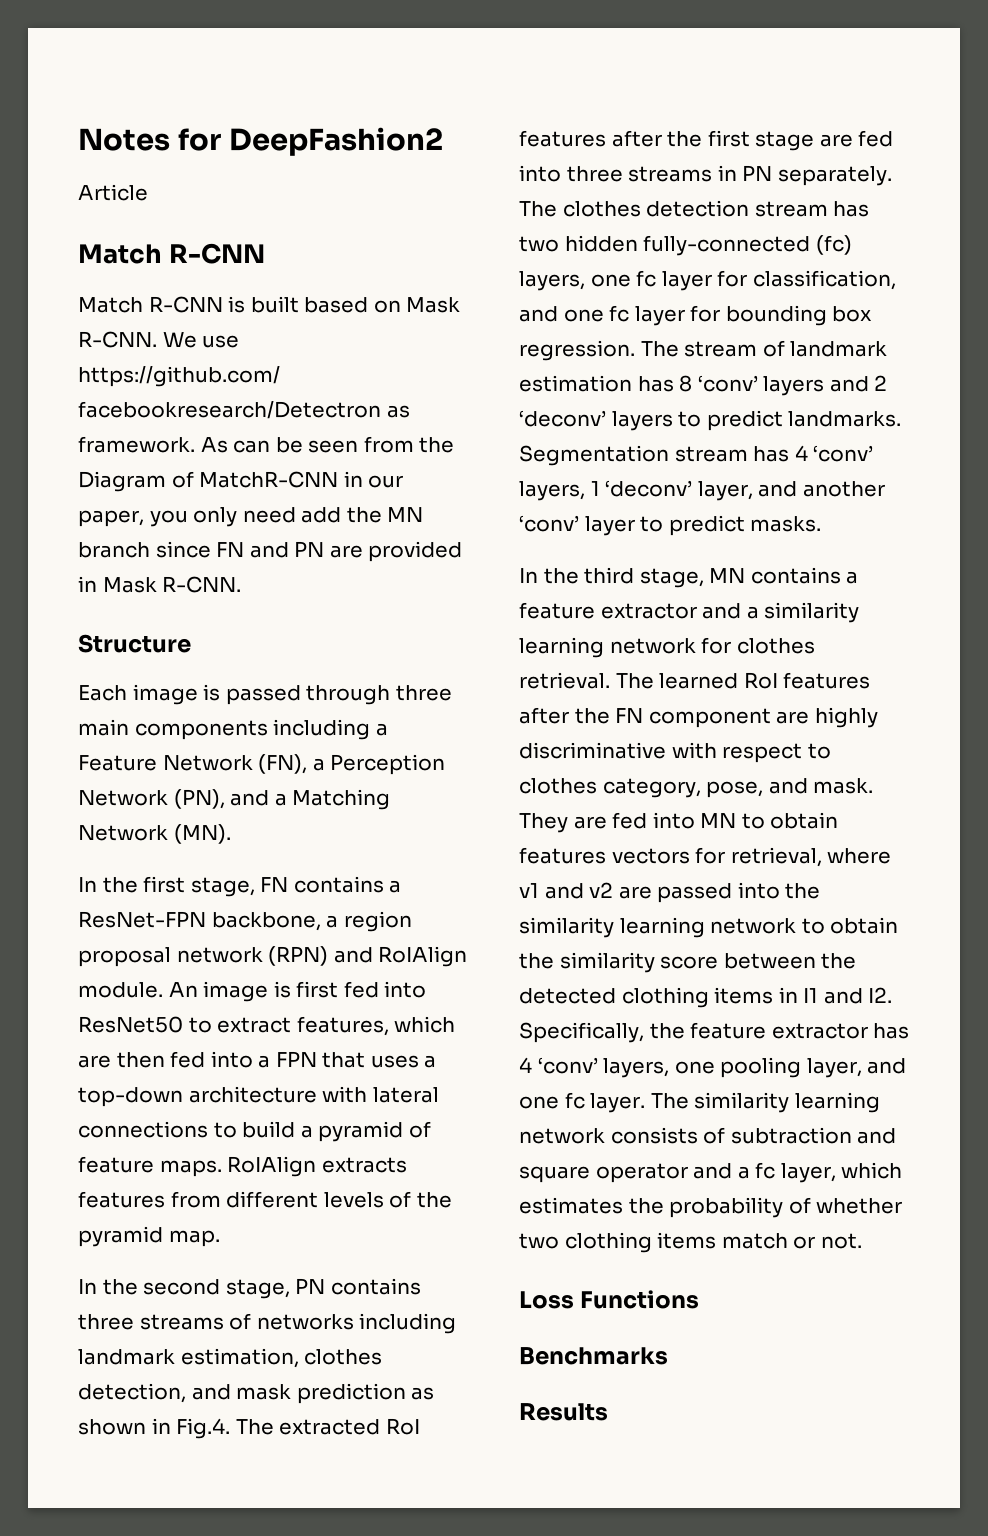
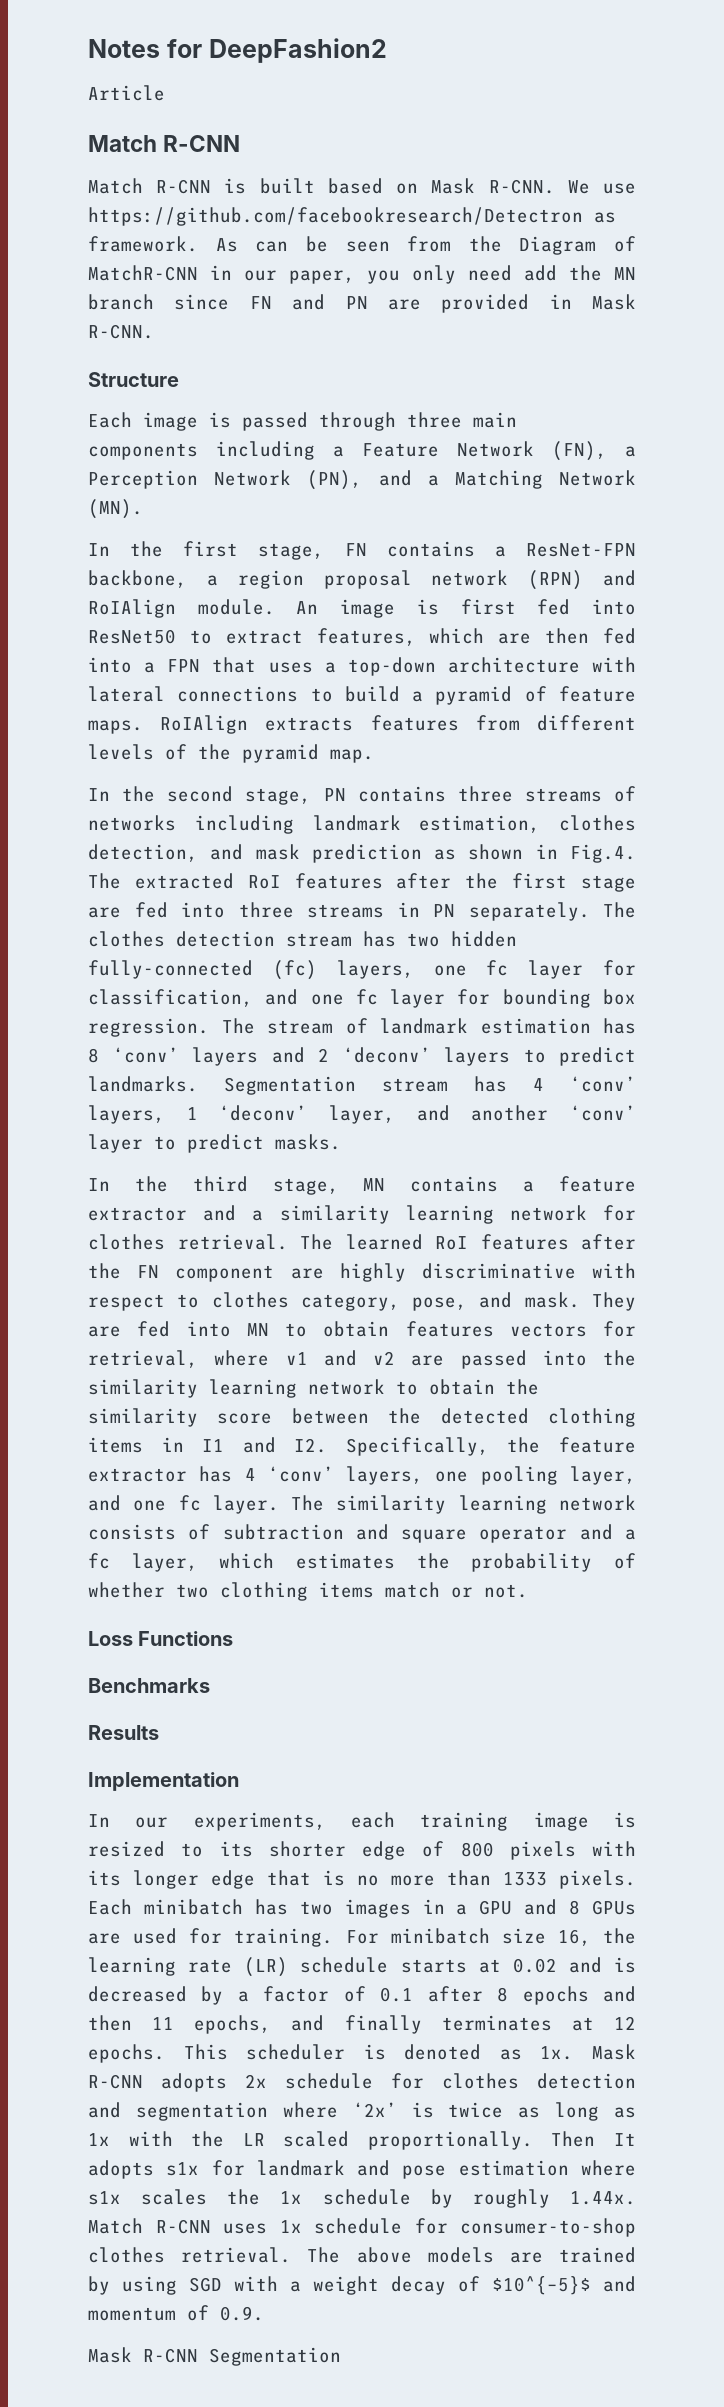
(608, 1412) none -> [88,1772,239,1791] [88,1812,636,1831] [88,1841,636,1860] [88,1870,636,1889] [88,1899,636,1918] [88,1928,636,1947] [88,1957,636,1977] [88,1986,637,2005] [88,2015,636,2034] [88,2044,636,2063] [88,2073,636,2092] [88,2102,636,2121] [88,2131,636,2150] [88,2160,636,2179] [88,2189,636,2208] [88,2218,636,2237] [88,2247,636,2263] [88,2276,636,2295] [88,2305,264,2321] [88,2347,341,2366] // Implementation // In our experiments, each training image is resized to its shorter edge of 800 pixels with its longer edge that is no more than 1333 pixels. Each minibatch has two images in a GPU and 8 GPUs are used for training. For minibatch size 16, the learning rate (LR) schedule starts at 0.02 and is decreased by a factor of 0.1 after 8 epochs and then 11 epochs, and finally terminates at 12 epochs. This scheduler is denoted as 1x. Mask R-CNN adopts 2x schedule for clothes detection and segmentation where ‘2x’ is twice as long as 1x with the LR scaled proportionally. Then It adopts s1x for landmark and pose estimation where s1x scales the 1x schedule by roughly 1.44x. Match R-CNN uses 1x schedule for consumer-to-shop clothes retrieval. The above models are trained by using SGD with a weight decay of $10^{−5}$ and momentum of 0.9. // Mask R-CNN Segmentation

